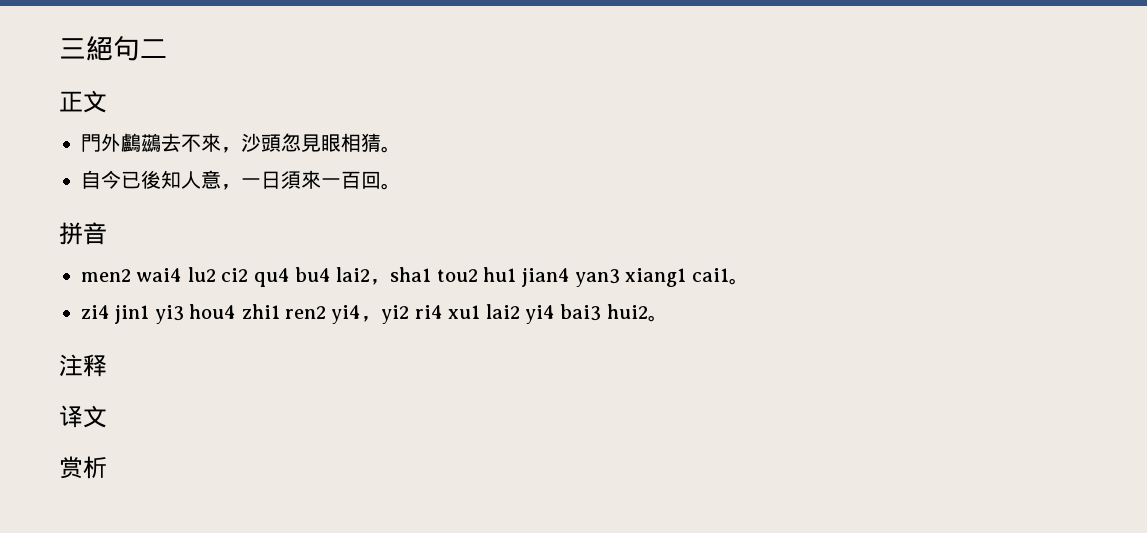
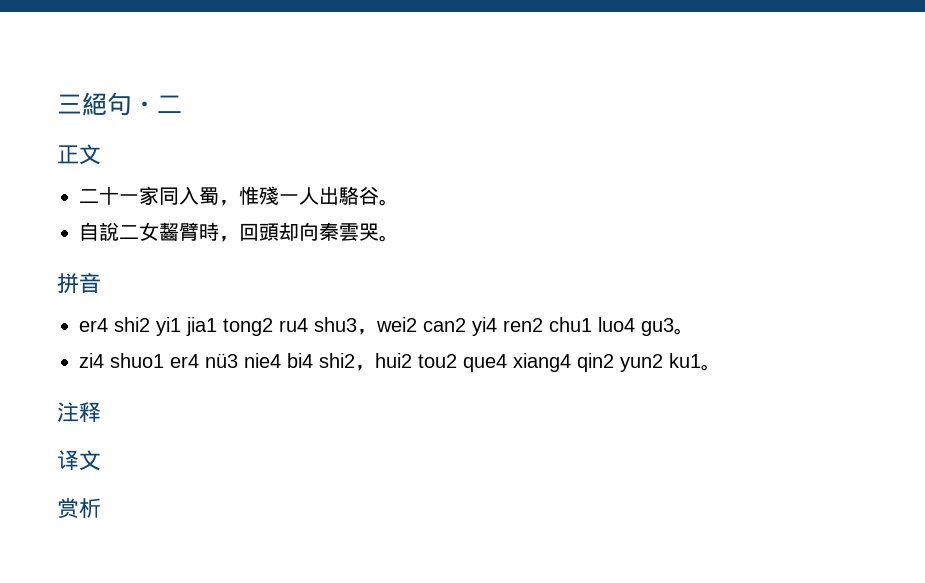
(140, 48) none -> [132,101,157,113] ・
[81,133,401,153] [81,170,401,190] [59,222,107,245] [81,267,749,287] [81,304,648,324] 門外鸕鷀去不來，沙頭忽見眼相猜。 // 自今已後知人意，一日須來一百回。 // 拼音 // men2 wai4 lu2 ci2 qu4 bu4 lai2，sha1 tou2 hu1 jian4 yan3 xiang1 cai1。 // zi4 jin1 yi3 hou4 zhi1 ren2 yi4，yi2 ri4 xu1 lai2 yi4 bai3 hui2 -> [79,186,399,206] [79,222,399,242] [57,273,101,294] [79,317,694,336] [79,353,701,372] 二十一家同入蜀，惟殘一人出駱谷。 // 自說二女齧臂時，回頭却向秦雲哭。 // 拼音 // er4 shi2 yi1 jia1 tong2 ru4 shu3，wei2 can2 yi4 ren2 chu1 luo4 gu3。 // zi4 shuo1 er4 nü3 nie4 bi4 shi2，hui2 tou2 que4 xiang4 qin2 yun2 ku1

